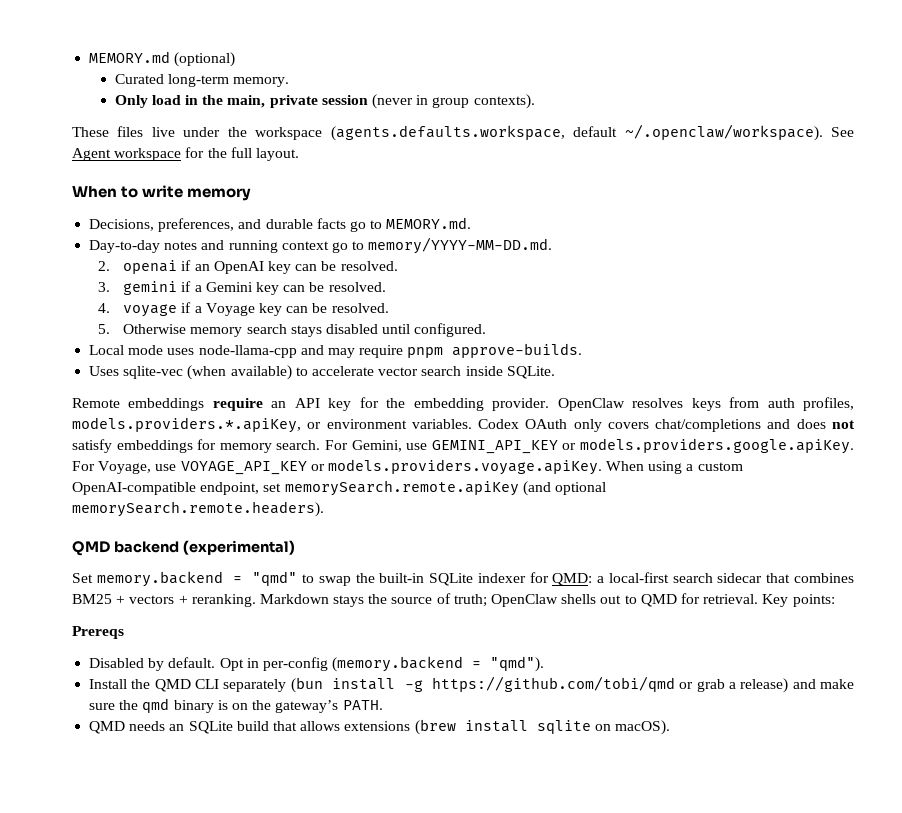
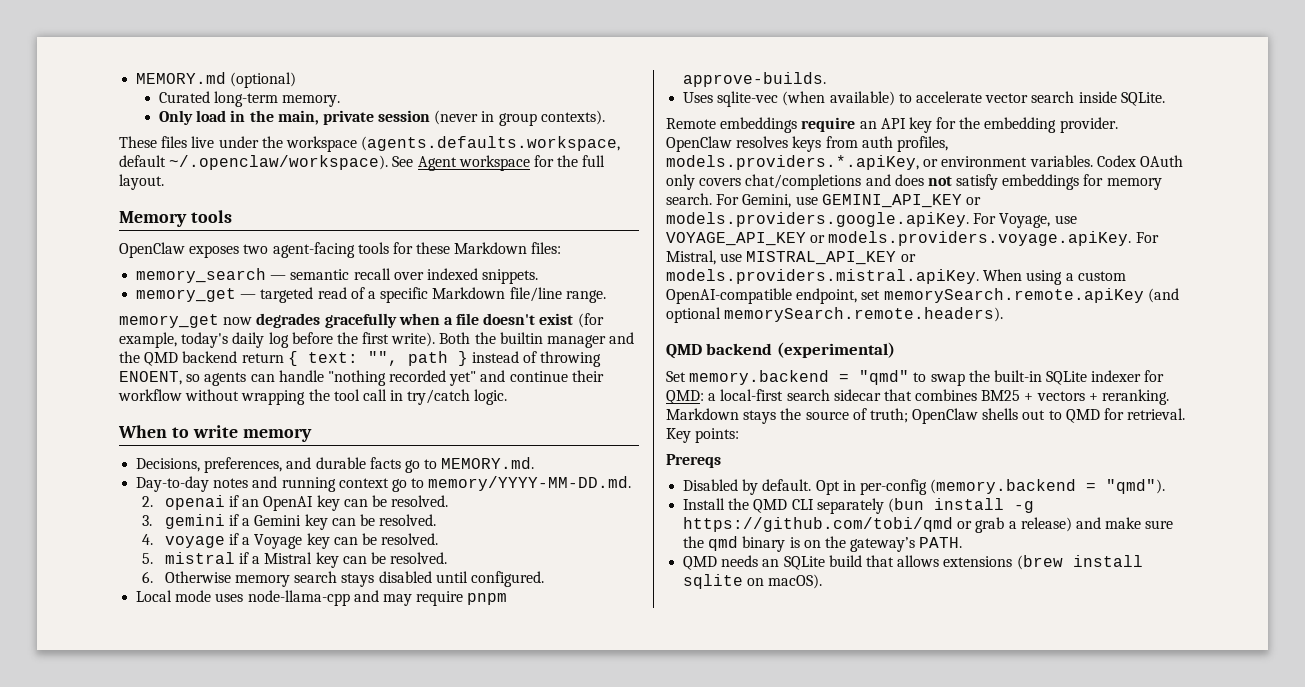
(299, 154) none -> [119,210,232,227] [119,242,562,258] [136,268,539,284] [136,287,606,303] [119,313,604,328] [119,332,635,348] [119,351,602,367] [119,370,604,386] [118,389,508,405] // Memory tools // OpenClaw exposes two agent-facing tools for these Markdown files: // memory_search — semantic recall over indexed snippets. // memory_get — targeted read of a specific Markdown file/line range. // memory_get now degrades gracefully when a file doesn't exist (for example, today's daily log before the first write). Both the builtin manager and the QMD backend return { text: "", path } instead of throwing ENOENT, so agents can handle "nothing recorded yet" and continue their workflow without wrapping the tool call in try/catch logic.
(110, 329) none -> [164,552,448,568] [141,571,153,583] mistral if a Mistral key can be resolved. // 6.
(602, 467) none -> [1135,232,1159,243] [666,250,916,265] [666,269,979,284] For Mistral, use MISTRAL_API_KEY or models.providers.mistral.apiKey.

